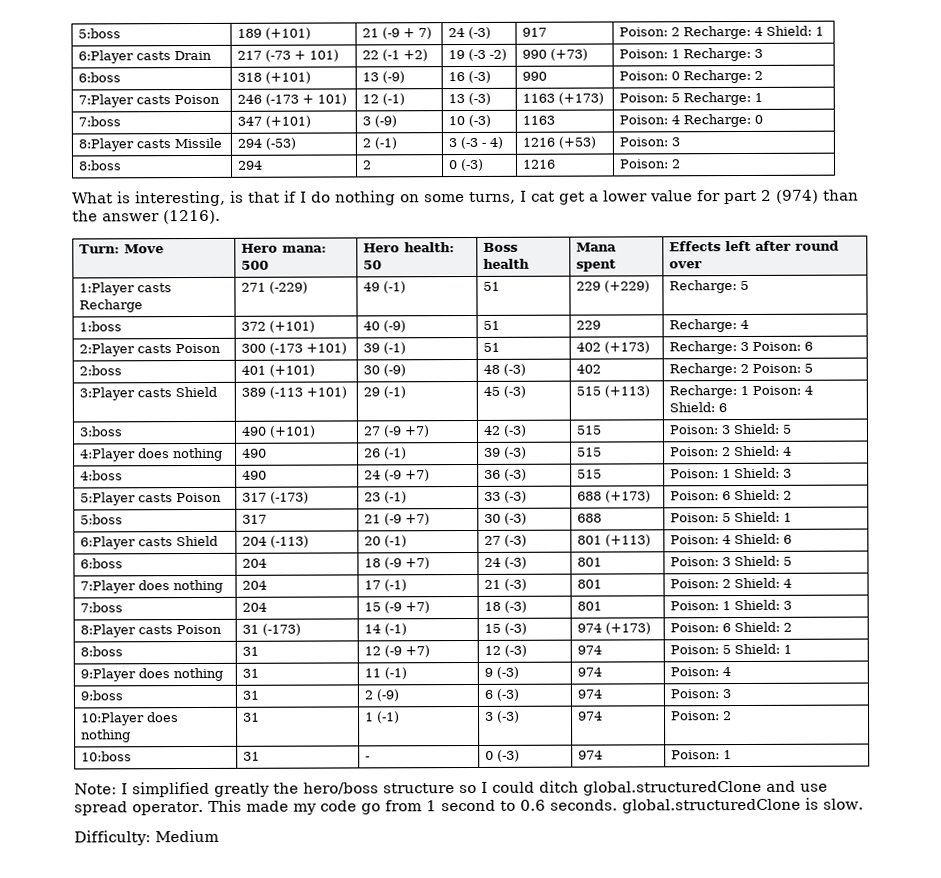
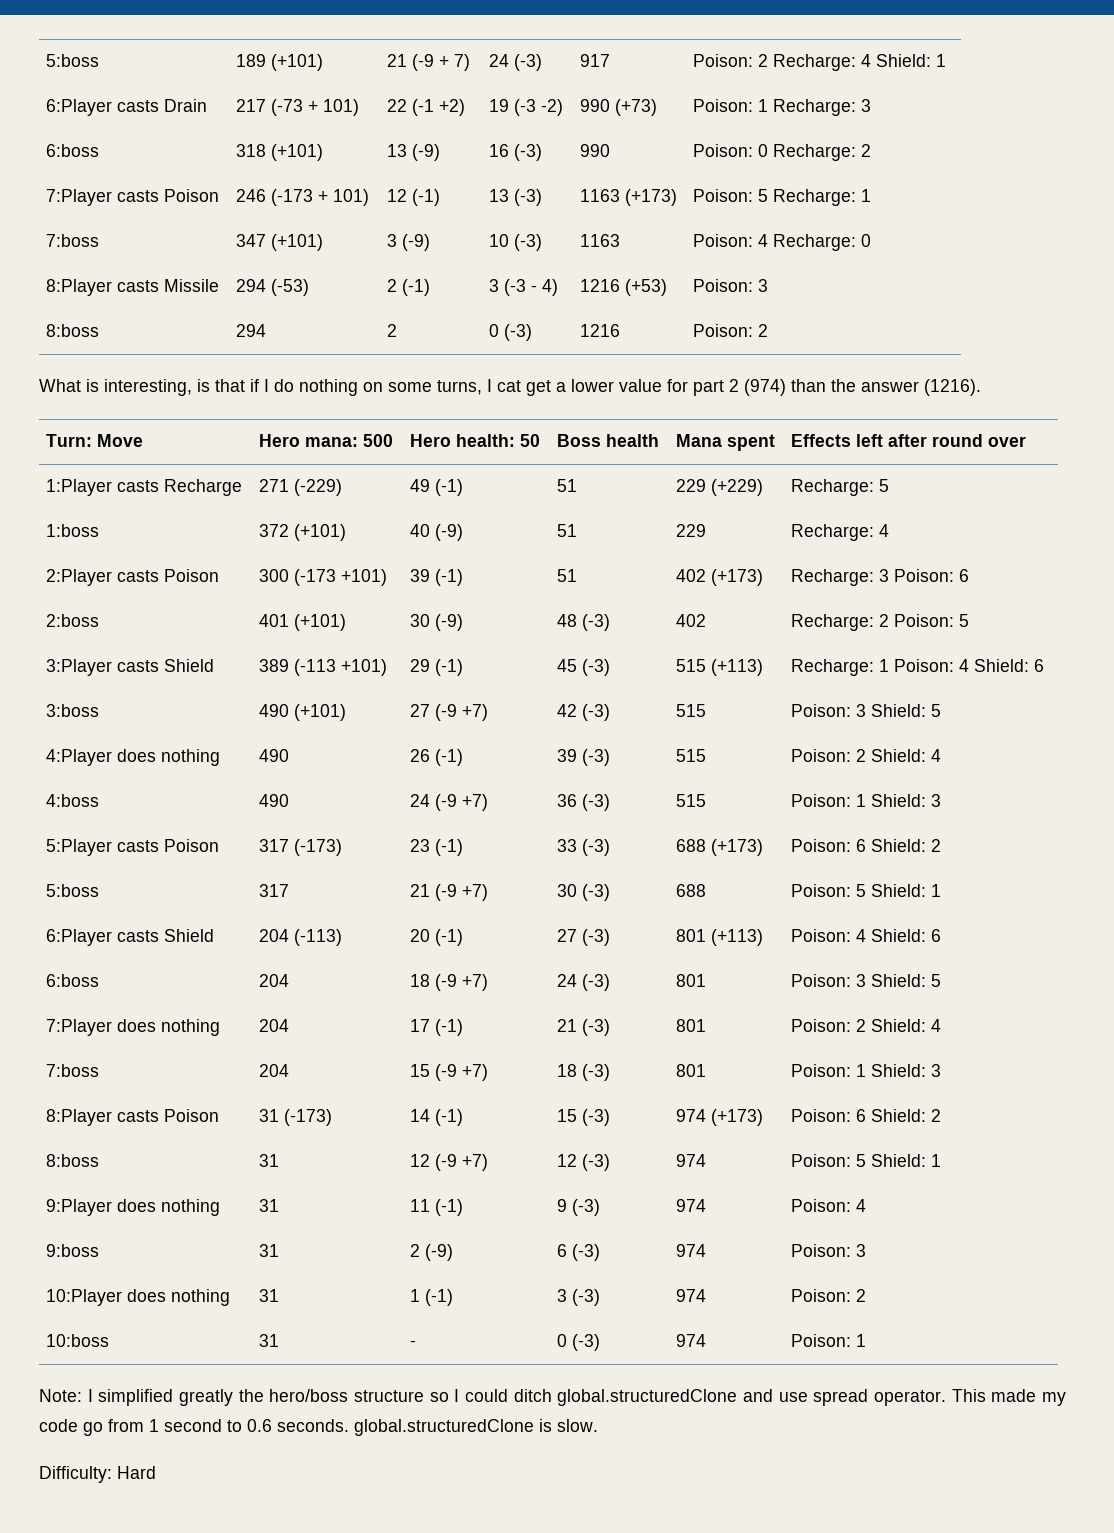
[155,829,219,843] Medium -> [117,1466,156,1479] Hard

